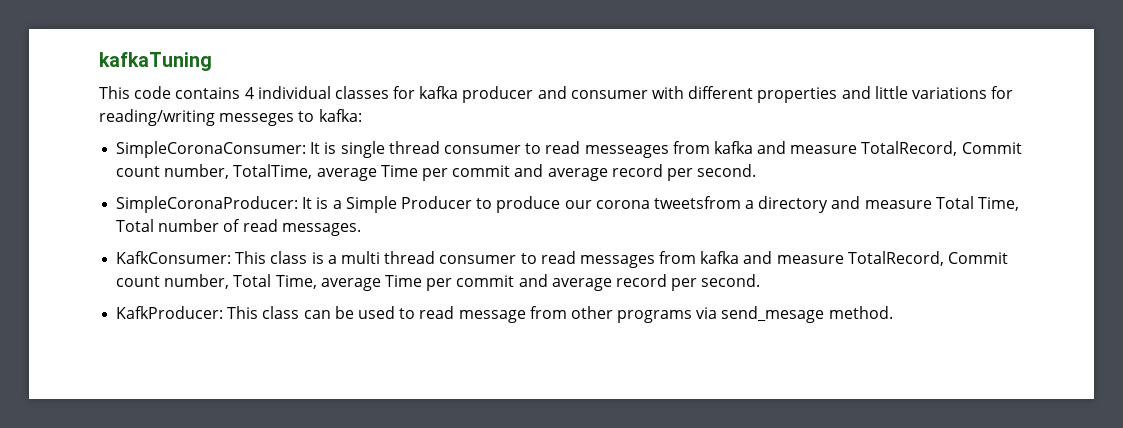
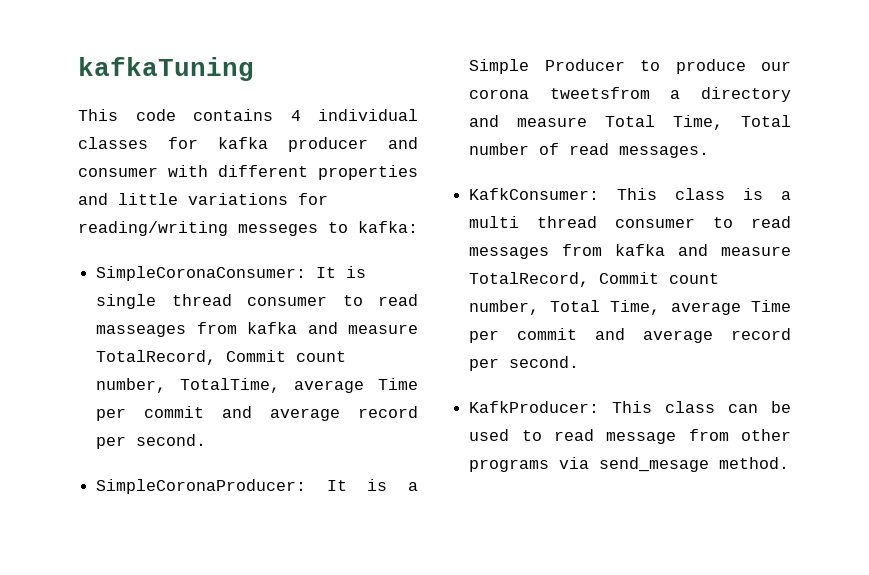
[584,145,669,158] messeages -> [96,325,187,337] masseages

